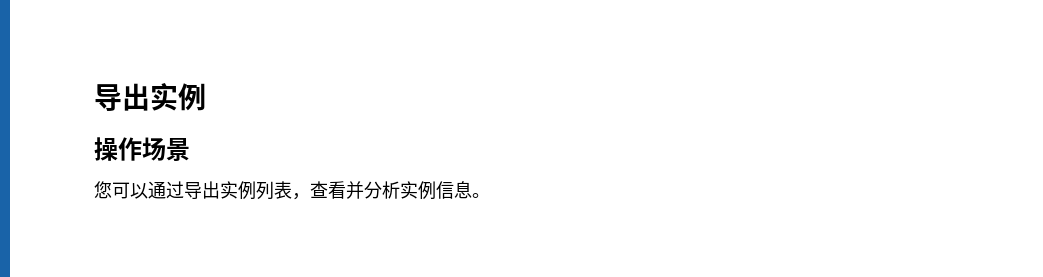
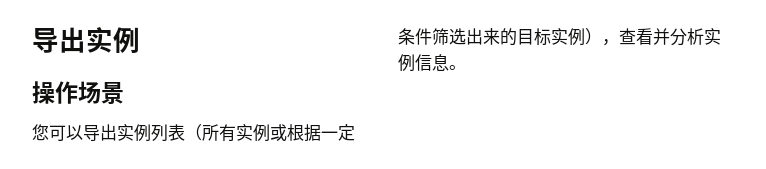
[148,181,184,199] 通过 -> (83, 132) none
(292, 190) none -> [185,124,355,142] [398,28,602,46] （所有实例或根据一定条件筛选出来的目标实例）

